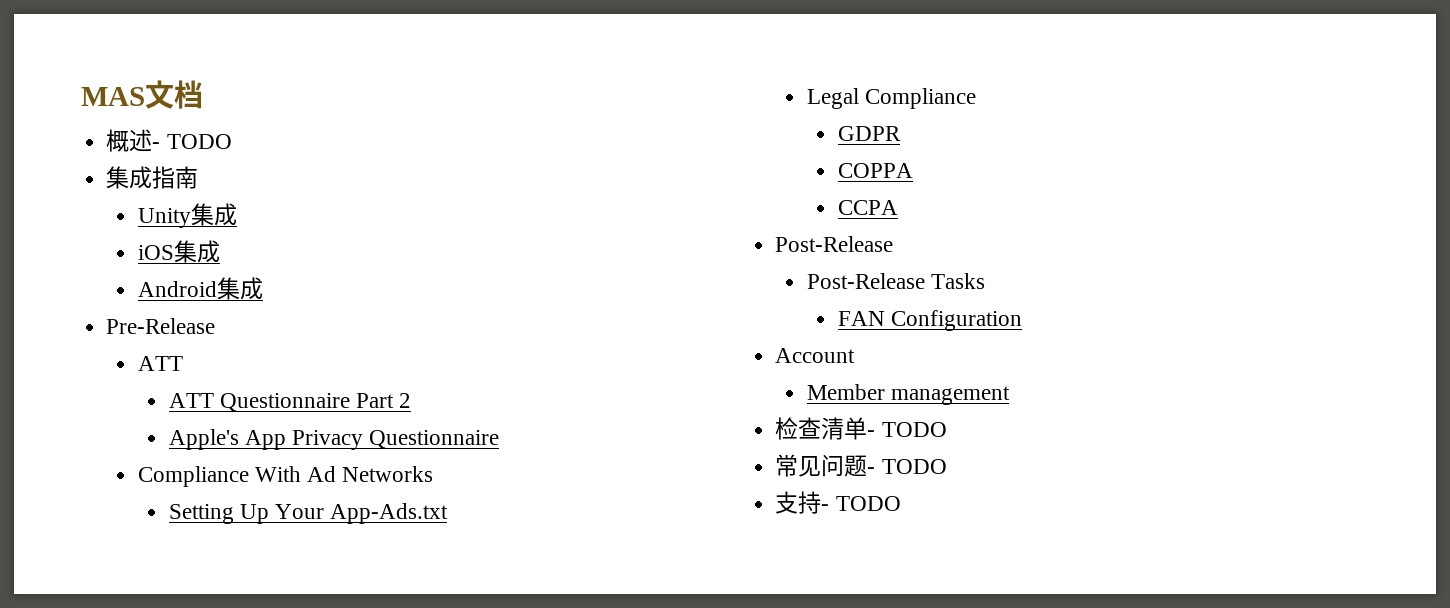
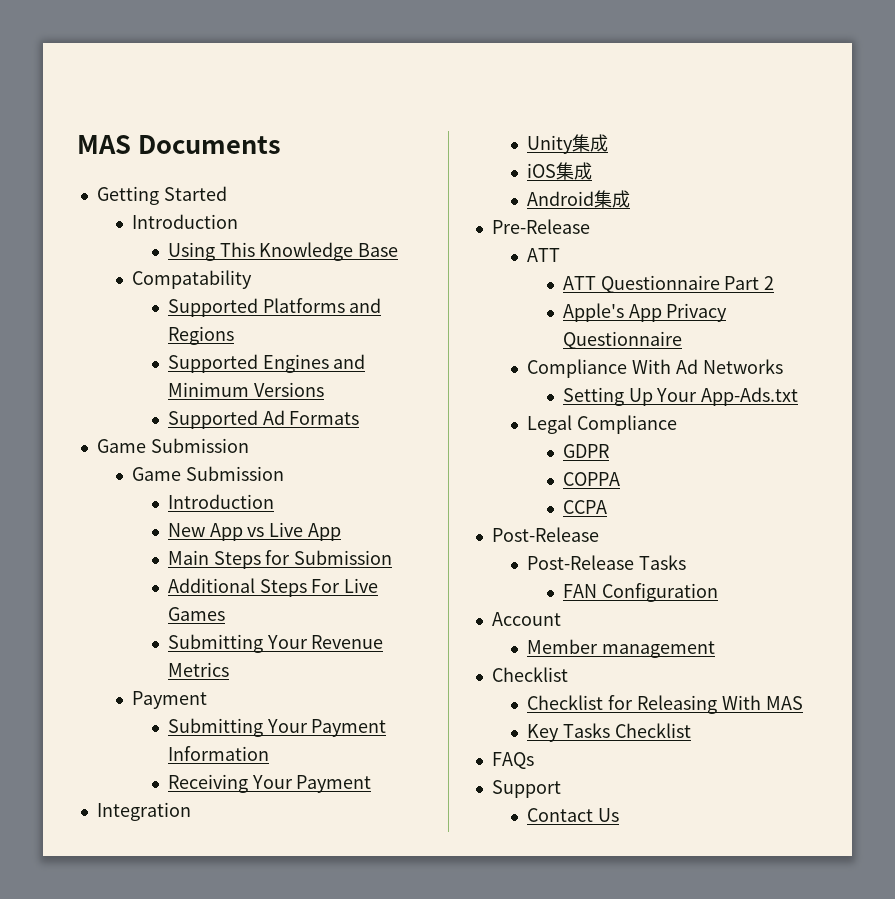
[81,80,203,109] [106,129,232,152] [106,166,199,189] MAS文档 // 概述- TODO // 集成指南 -> [77,135,281,154] [96,186,227,205] [132,214,239,229] [167,242,399,261] [132,270,253,289] [167,298,382,317] [167,326,234,345] [167,354,366,373] [167,382,324,397] [167,410,360,429] [96,438,249,453] [132,466,285,481] [167,494,274,509] [167,522,342,541] [167,550,393,569] [167,578,379,597] [167,607,225,621] [167,634,384,653] [167,662,229,677] [132,691,208,709] [167,718,387,737] [167,746,269,761] [167,774,372,793] [96,802,191,821] MAS Documents // Getting Started // Introduction // Using This Knowledge Base // Compatability // Supported Platforms and Regions // Supported Engines and Minimum Versions // Supported Ad Formats // Game Submission // Game Submission // Introduction // New App vs Live App // Main Steps for Submission // Additional Steps For Live Games // Submitting Your Revenue Metrics // Payment // Submitting Your Payment Information // Receiving Your Payment // Integration
[775,417,947,440] [775,454,947,477] [775,491,901,514] 检查清单- TODO // 常见问题- TODO // 支持- TODO -> [491,667,568,682] [527,695,803,714] [527,723,692,742] [491,752,534,769] [491,780,561,798] [527,808,620,822] Checklist // Checklist for Releasing With MAS // Key Tasks Checklist // FAQs // Support // Contact Us

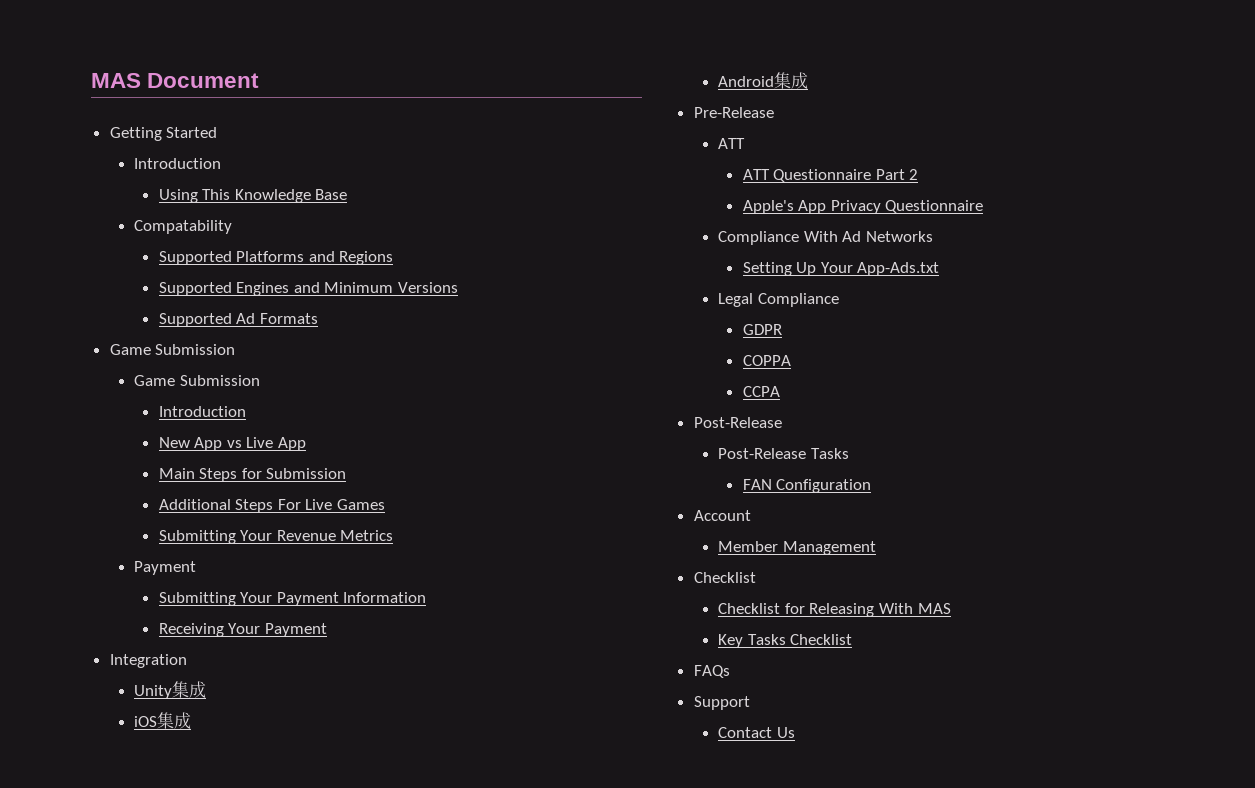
[77,135,281,154] MAS Documents -> [91,73,260,88] MAS Document
[602,641,716,658] management -> [782,541,876,555] Management

